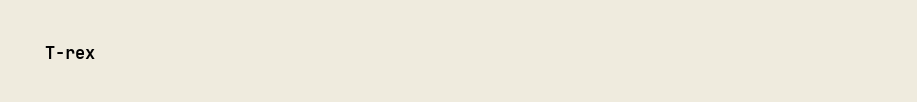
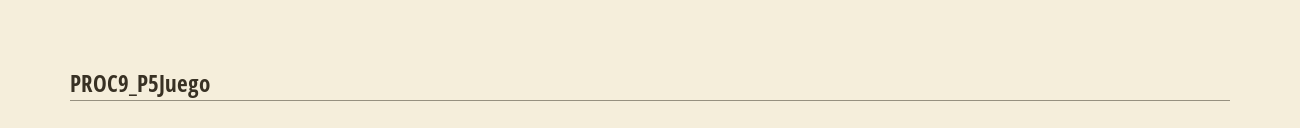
[45,46,95,59] T-rex -> [70,75,210,98] PROC9_P5Juego

